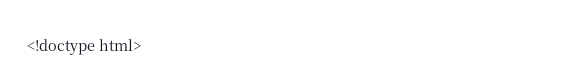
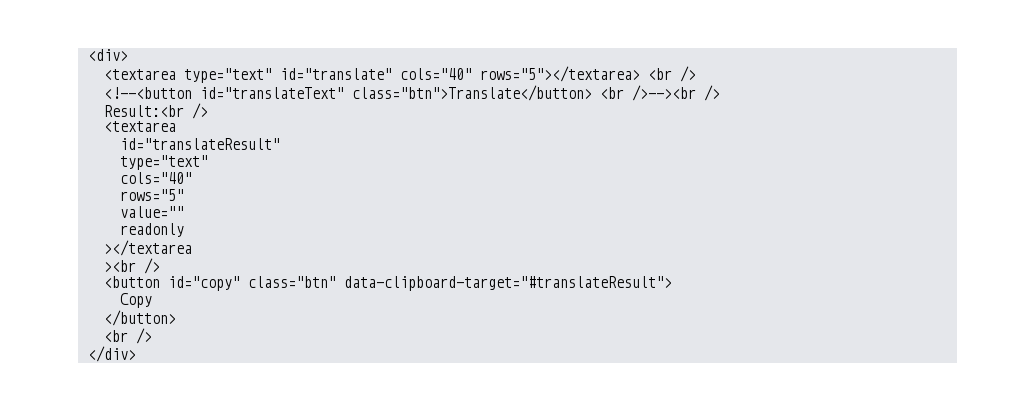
[27,39,141,55] <!doctype html> -> [88,49,129,61] [104,66,697,83] [104,85,721,101] [104,103,209,119] [104,121,177,132] [120,138,281,150] [120,155,209,170] [120,172,193,184] [120,189,185,201] [120,206,185,218] [120,223,185,237] [104,240,193,256] [104,258,161,274] [104,276,673,291] [120,293,153,308] [104,310,177,326] [104,328,153,344] [88,346,137,362] <div> // <textarea type="text" id="translate" cols="40" rows="5"></textarea> <br /> // <!--<button id="translateText" class="btn">Translate</button> <br />--><br /> // Result:<br /> // <textarea // id="translateResult" // type="text" // cols="40" // rows="5" // value="" // readonly // ></textarea // ><br /> // <button id="copy" class="btn" data-clipboard-target="#translateResult"> // Copy // </button> // <br /> // </div>

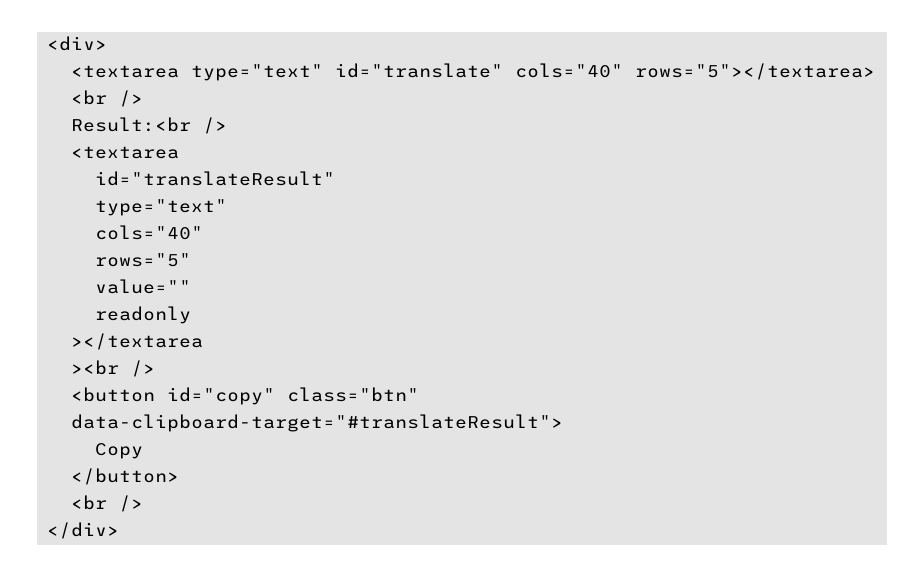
[104,85,721,101] // <!--<button id="translateText" class="btn">Translate</button> <br />--><br /> -> (143, 98) none

